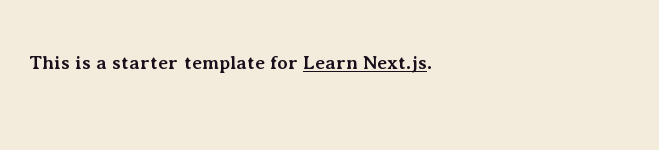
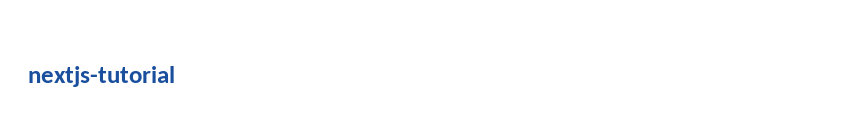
[29,56,432,73] This is a starter template for Learn Next.js. -> [28,66,175,87] nextjs-tutorial

